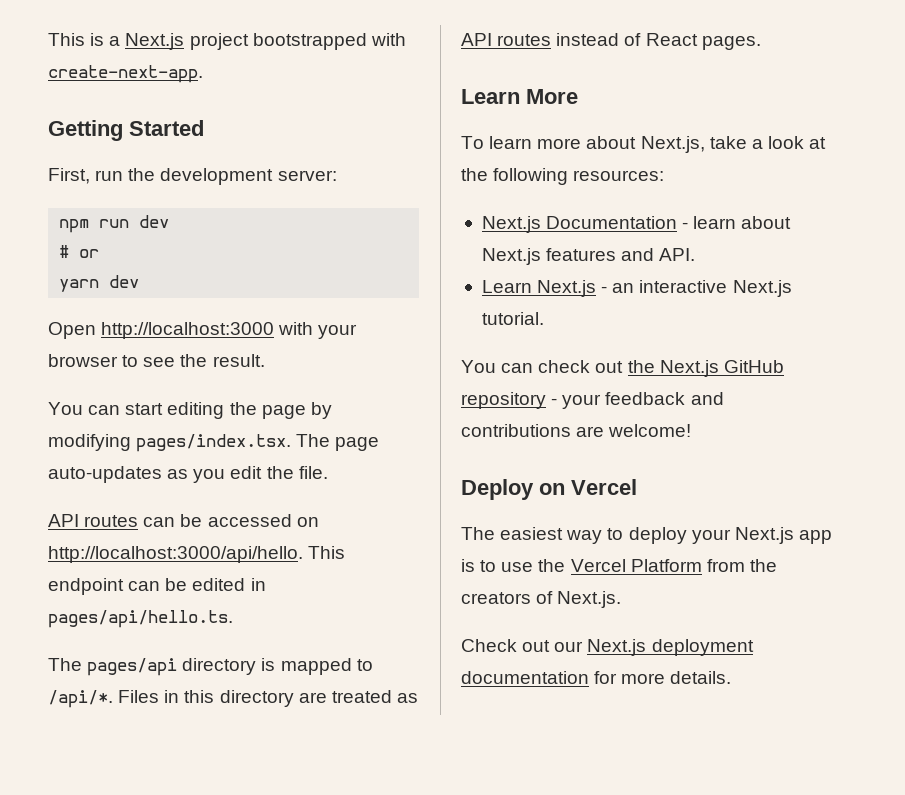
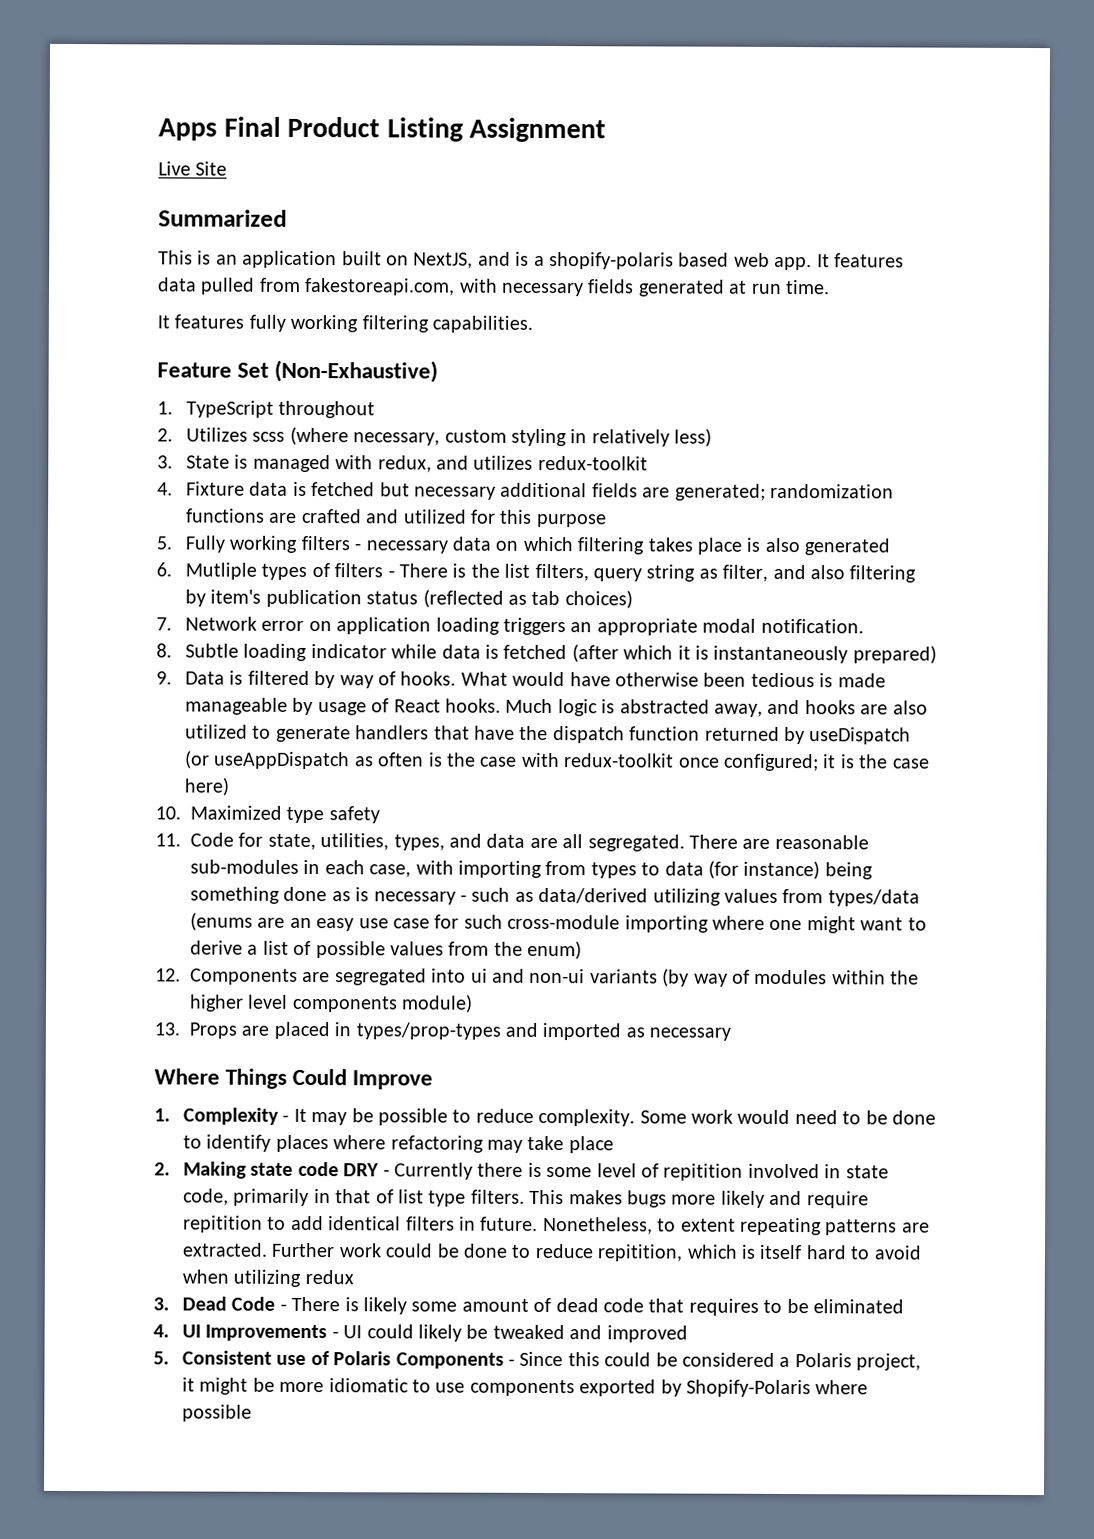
[48,33,406,50] [48,65,203,83] [48,120,204,141] [48,168,337,185] [59,215,170,233] [59,245,100,258] [59,275,140,292] [48,322,358,339] [48,354,265,367] [48,402,332,419] [48,434,380,452] [48,466,328,483] [48,514,319,527] [48,546,346,563] [48,578,266,595] [48,610,233,628] [48,658,373,676] [48,690,418,708] [461,33,761,50] [461,89,578,104] [461,136,827,153] [461,168,665,185] [481,216,792,233] [481,248,696,265] [481,280,792,297] [481,312,544,325] [461,360,784,377] [461,392,724,409] [461,424,692,437] [461,479,637,500] [461,527,832,544] [461,559,777,572] [461,591,622,608] [461,639,754,656] [461,671,732,684] This is a Next.js project bootstrapped with create-next-app. // Getting Started // First, run the development server: // npm run dev // # or // yarn dev // Open http://localhost:3000 with your browser to see the result. // You can start editing the page by modifying pages/index.tsx. The page auto-updates as you edit the file. // API routes can be accessed on http://localhost:3000/api/hello. This endpoint can be edited in pages/api/hello.ts. // The pages/api directory is mapped to /api/*. Files in this directory are treated as API routes instead of React pages. // Learn More // To learn more about Next.js, take a look at the following resources: // Next.js Documentation - learn about Next.js features and API. // Learn Next.js - an interactive Next.js tutorial. // You can check out the Next.js GitHub repository - your feedback and contributions are welcome! // Deploy on Vercel // The easiest way to deploy your Next.js app is to use the Vercel Platform from the creators of Next.js. // Check out our Next.js deployment documentation for more details. -> [158,116,607,143] [158,161,228,176] [158,209,287,227] [158,250,904,271] [157,277,830,297] [157,314,533,333] [157,359,439,383] [157,400,376,419] [157,426,713,447] [157,454,648,473] [157,481,894,501] [185,508,607,528] [156,535,891,556] [156,562,917,583] [184,589,633,609] [156,616,864,636] [156,643,937,664] [156,670,886,689] [184,697,928,717] [184,724,912,745] [184,750,930,772] [183,777,229,796] [155,805,380,824] [155,832,869,852] [190,859,873,880] [190,886,920,907] [190,912,927,934] [190,940,583,960] [155,968,920,987] [189,994,474,1013] [154,1021,732,1041] [154,1068,434,1090] [154,1107,936,1127] [182,1134,614,1154] [154,1161,889,1181] [182,1188,869,1209] [182,1215,930,1236] [181,1242,922,1262] [181,1269,354,1287] [153,1296,904,1316] [153,1324,688,1343] [153,1350,922,1371] [181,1377,869,1398] [181,1404,252,1422] Apps Final Product Listing Assignment // Live Site // Summarized // This is an application built on NextJS, and is a shopify-polaris based web app. It features data pulled from fakestoreapi.com, with necessary fields generated at run time. // It features fully working filtering capabilities. // Feature Set (Non-Exhaustive) // 1. TypeScript throughout // 2. Utilizes scss (where necessary, custom styling in relatively less) // 3. State is managed with redux, and utilizes redux-toolkit // 4. Fixture data is fetched but necessary additional fields are generated; randomization functions are crafted and utilized for this purpose // 5. Fully working filters - necessary data on which filtering takes place is also generated // 6. Mutliple types of filters - There is the list filters, query string as filter, and also filtering by item's publication status (reflected as tab choices) // 7. Network error on application loading triggers an appropriate modal notification. // 8. Subtle loading indicator while data is fetched (after which it is instantaneously prepared) // 9. Data is filtered by way of hooks. What would have otherwise been tedious is made manageable by usage of React hooks. Much logic is abstracted away, and hooks are also utilized to generate handlers that have the dispatch function returned by useDispatch (or useAppDispatch as often is the case with redux-toolkit once configured; it is the case here) // 10. Maximized type safety // 11. Code for state, utilities, types, and data are all segregated. There are reasonable sub-modules in each case, with importing from types to data (for instance) being something done as is necessary - such as data/derived utilizing values from types/data (enums are an easy use case for such cross-module importing where one might want to derive a list of possible values from the enum) // 12. Components are segregated into ui and non-ui variants (by way of modules within the higher level components module) // 13. Props are placed in types/prop-types and imported as necessary // Where Things Could Improve // 1. Complexity - It may be possible to reduce complexity. Some work would need to be done to identify places where refactoring may take place // 2. Making state code DRY - Currently there is some level of repitition involved in state code, primarily in that of list type filters. This makes bugs more likely and require repitition to add identical filters in future. Nonetheless, to extent repeating patterns are extracted. Further work could be done to reduce repitition, which is itself hard to avoid when utilizing redux // 3. Dead Code - There is likely some amount of dead code that requires to be eliminated // 4. UI Improvements - UI could likely be tweaked and improved // 5. Consistent use of Polaris Components - Since this could be considered a Polaris project, it might be more idiomatic to use components exported by Shopify-Polaris where possible

